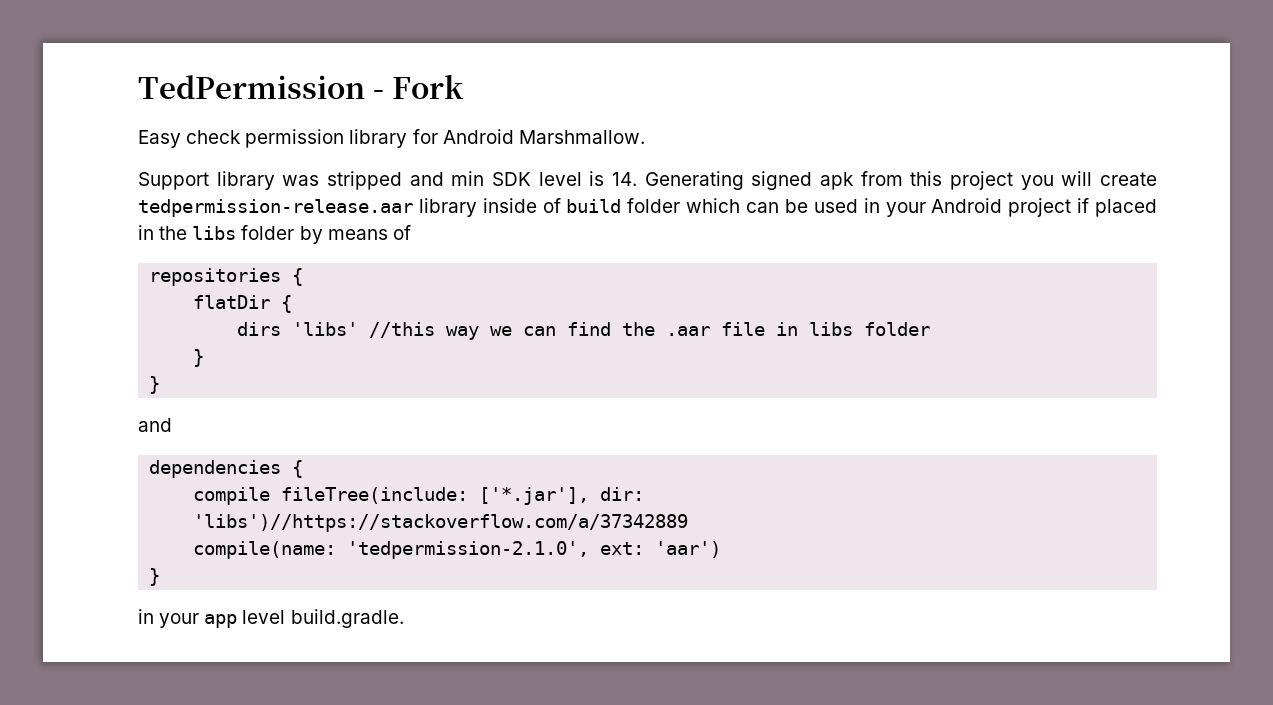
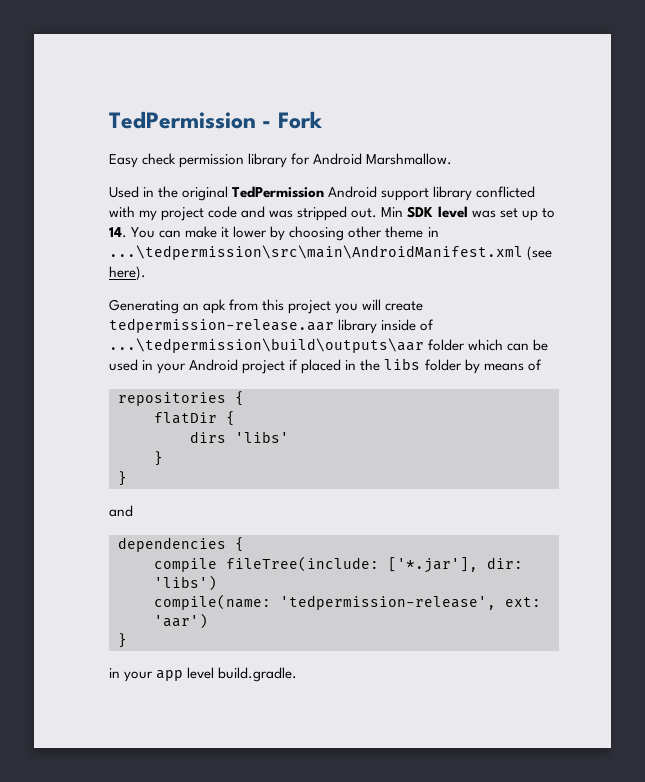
[138,171,813,190] Support library was stripped and min SDK level is 14. Generating signed -> [109,186,536,201] [109,206,555,221] [109,226,439,241] [109,245,553,261] [109,266,146,281] [109,299,200,314] Used in the original TedPermission Android support library conflicted with my project code and was stripped out. Min SDK level was set up to 14. You can make it lower by choosing other theme in ...\tedpermission\src\main\AndroidManifest.xml (see here). // Generating an
[566,199,622,213] build -> [109,338,424,353] ...\tedpermission\build\outputs\aar
[369,322,931,340] //this way we can find the .aar file in libs folder -> (289, 437) none
[193,514,689,532] 'libs')//https://stackoverflow.com/a/37342889 -> [154,575,217,591] 'libs')
[347,541,590,559] 'tedpermission-2.1.0', -> [280,595,496,610] 'tedpermission-release',

